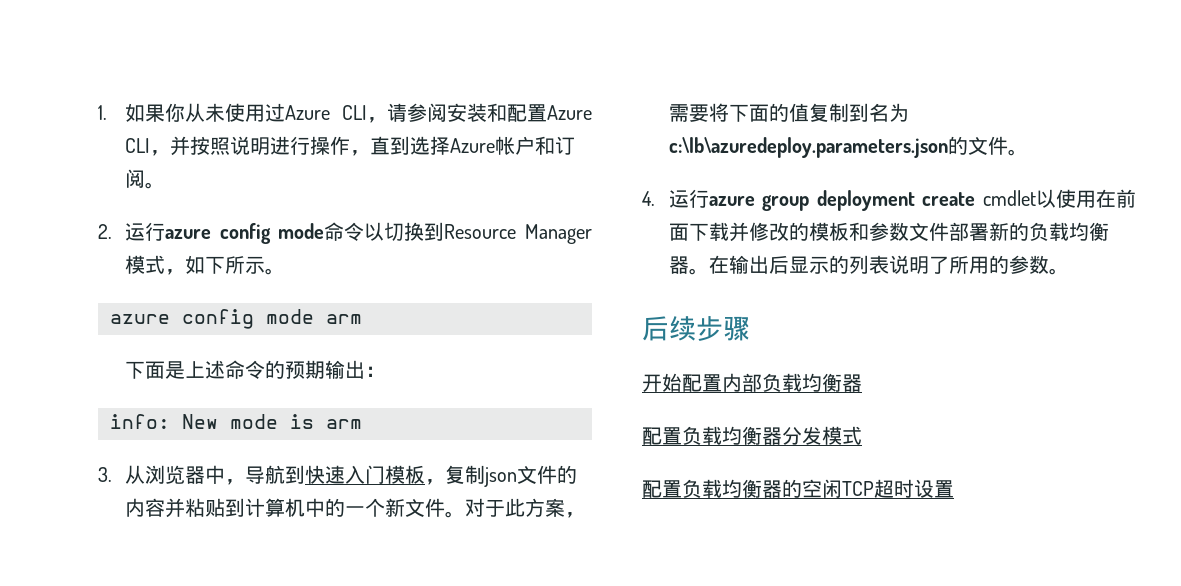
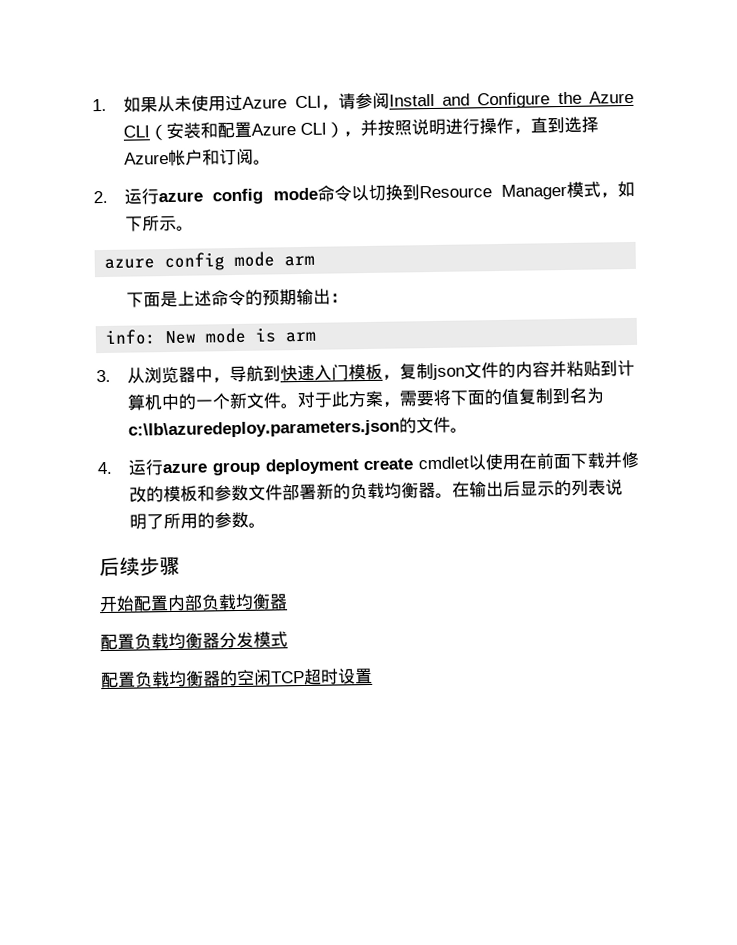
[164,103,185,122] 你 -> (159, 104) none
(447, 112) none -> [388,90,635,109] [123,124,168,141] Install and Configure the Azure CLI（
(150, 145) none -> [326,121,345,138] ）

